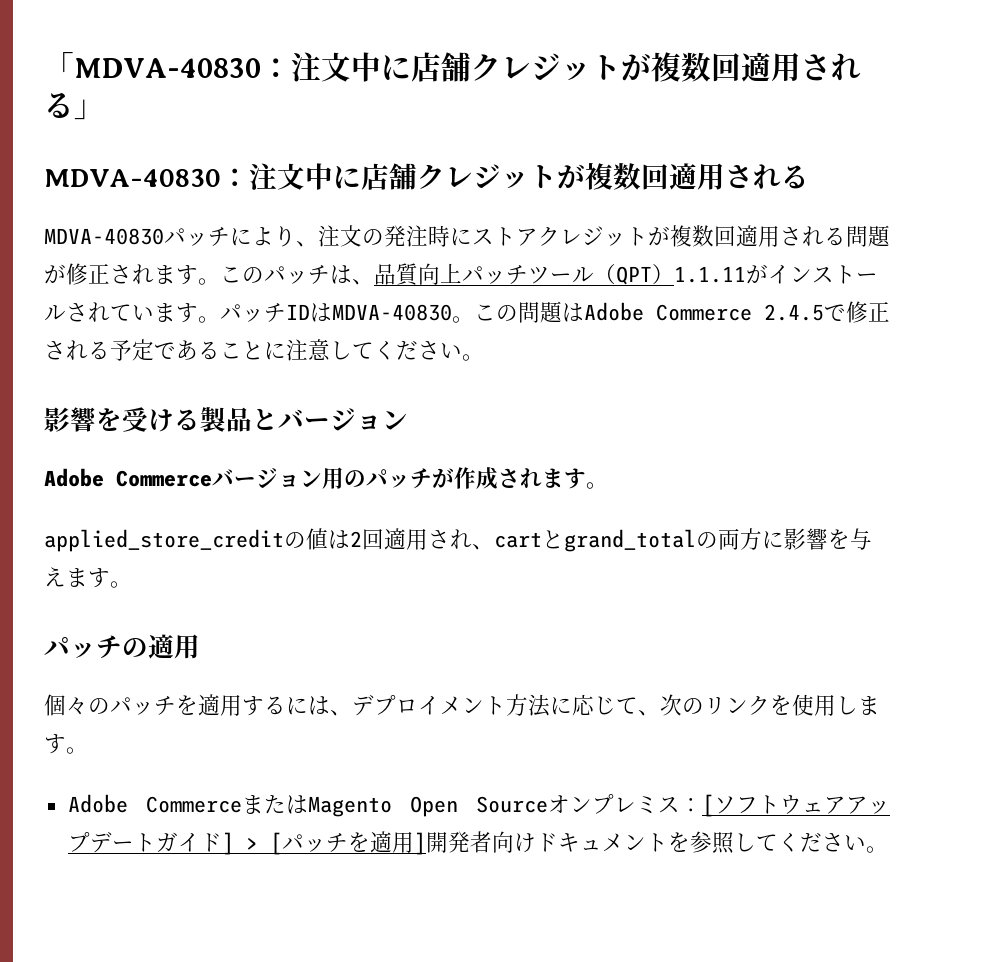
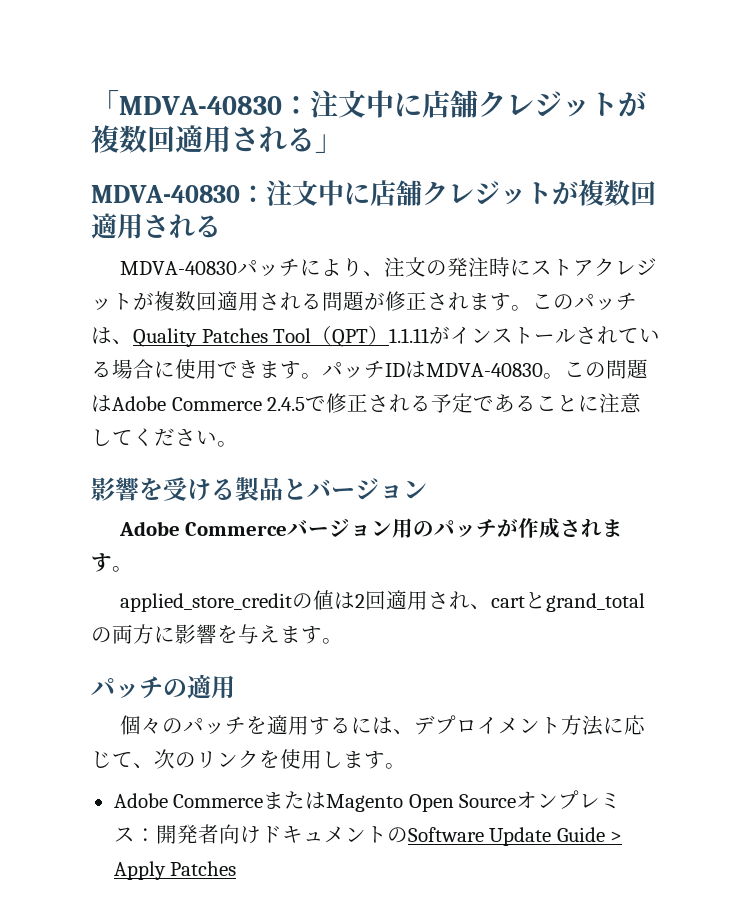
[374,263,594,286] 品質向上パッチツール -> [133,328,312,347] Quality Patches Tool
(154, 313) none -> [91,359,259,379] る場合に使用でき
[702,794,890,817] [67,831,426,855] [ソフトウェアアップデートガイド] > [パッチを適用] -> (156, 835) none
[667,831,888,854] を参照してください。 -> [386,827,623,846] [113,861,237,880] のSoftware Update Guide > Apply Patches

